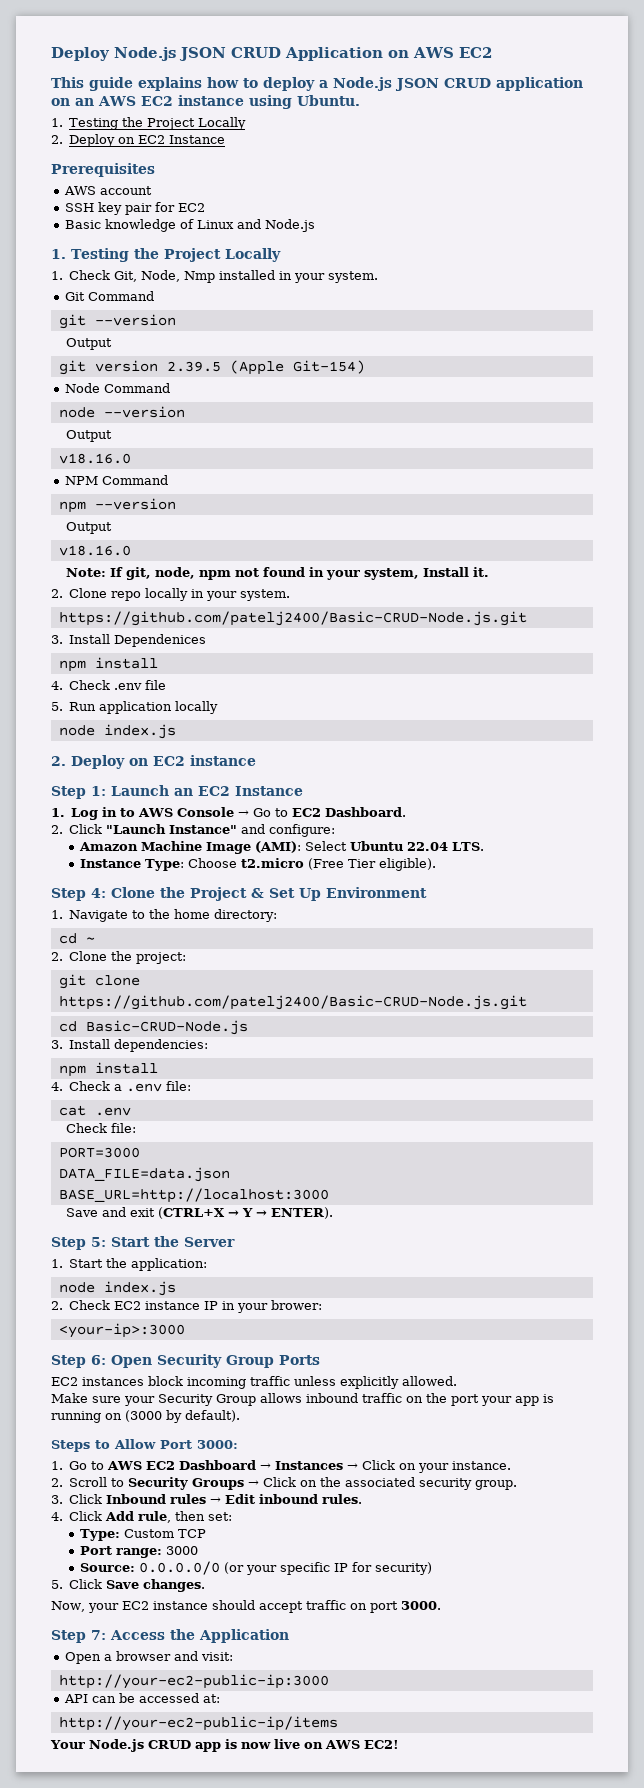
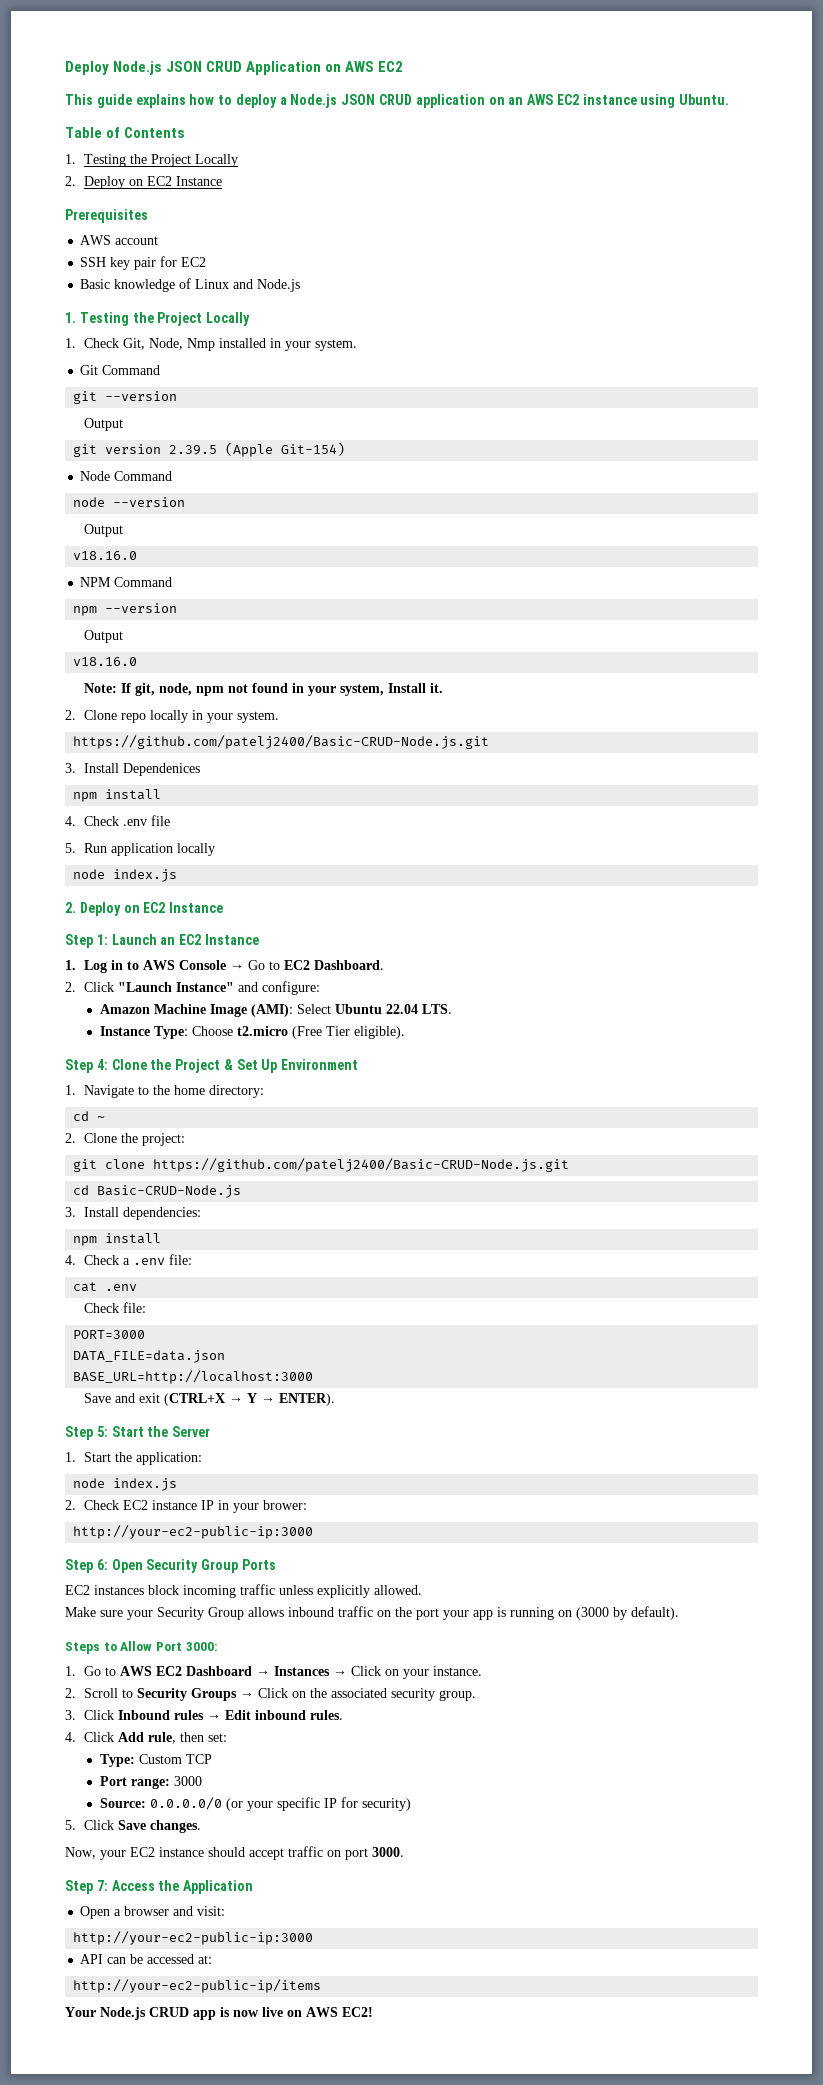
(360, 100) none -> [65,127,186,138] // Table of Contents
[190,755,256,766] instance -> [169,902,224,913] Instance
[58,1323,185,1338] <your-ip>:3000 -> [73,1525,314,1539] http://your-ec2-public-ip:3000

